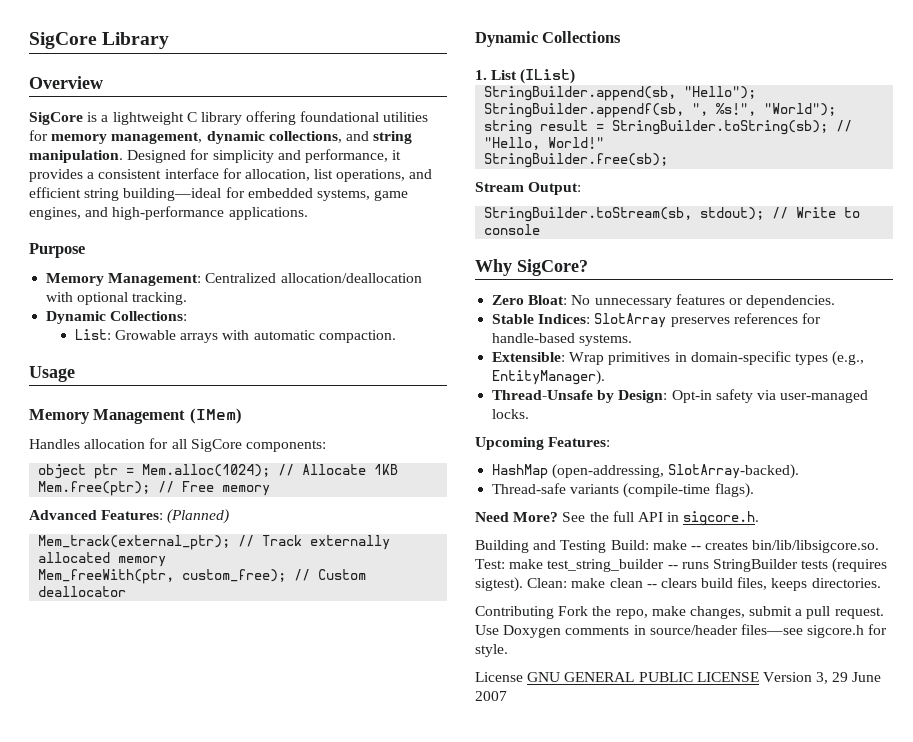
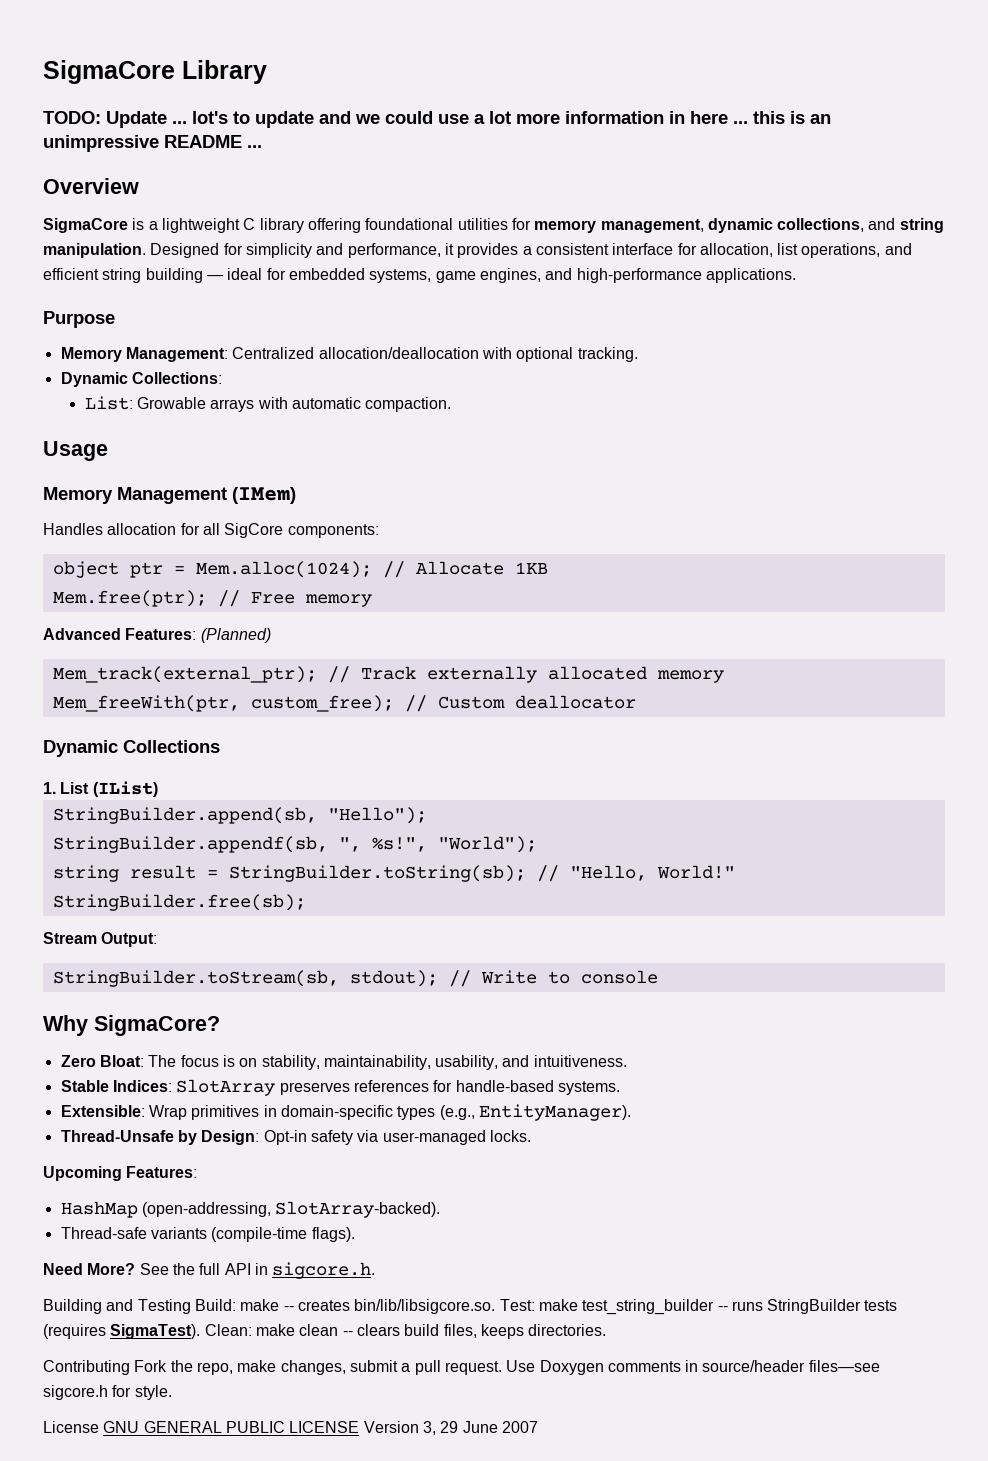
[29,32,97,49] SigCore -> [43,60,175,84] SigmaCore
(170, 40) none -> [43,111,831,128] [43,135,262,152] // TODO: Update ... lot's to update and we could use a lot more information in here ... this is an unimpressive README ...
[29,112,83,125] SigCore -> [43,218,128,233] SigmaCore
[123,188,222,201] building—ideal -> [145,268,263,283] building — ideal
[517,259,588,276] SigCore? -> [94,1015,220,1036] SigmaCore?
[571,294,836,308] No unnecessary features or dependencies. -> [148,1055,627,1070] The focus is on stability, maintainability, usability, and intuitiveness.
[475,577,523,592] sigtest). -> [110,1324,201,1339] SigmaTest).

